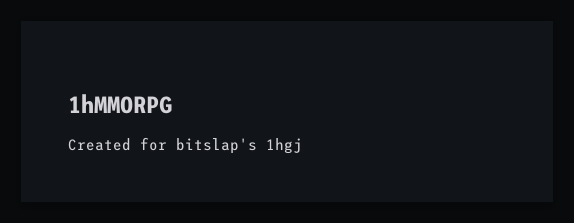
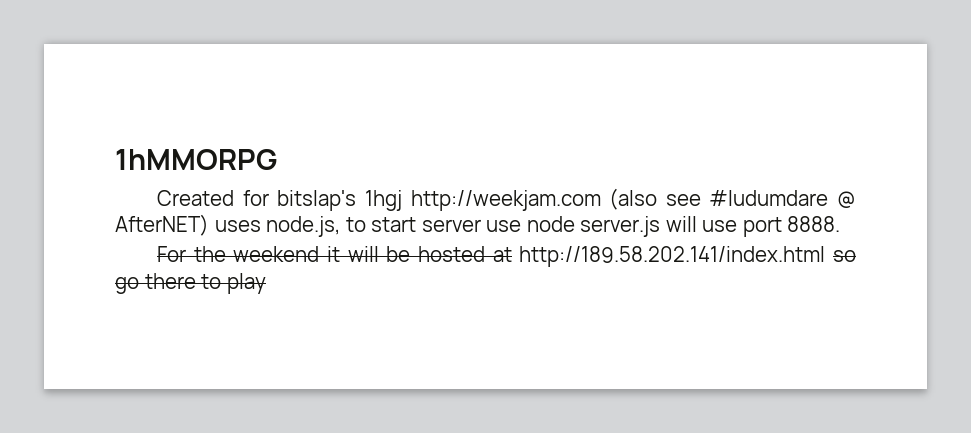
(302, 146) none -> [410,188,856,211] [115,214,841,237] [157,246,856,267] [115,273,266,294] http://weekjam.com (also see #ludumdare @ AfterNET) uses node.js, to start server use node server.js will use port 8888. // For the weekend it will be hosted at http://189.58.202.141/index.html so go there to play

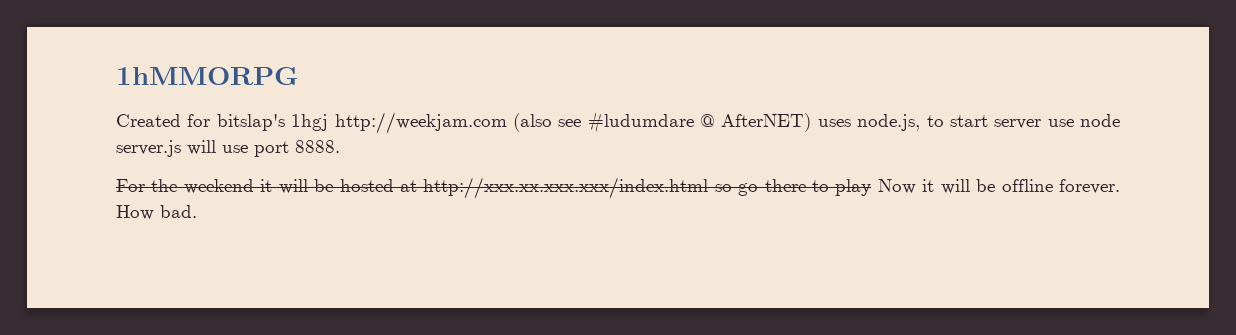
[519,246,826,267] http://189.58.202.141/index.html -> [423,177,709,199] http://xxx.xx.xxx.xxx/index.html
(266, 283) none -> [877,179,1121,194] [116,205,197,220] Now it will be offline forever. How bad.

